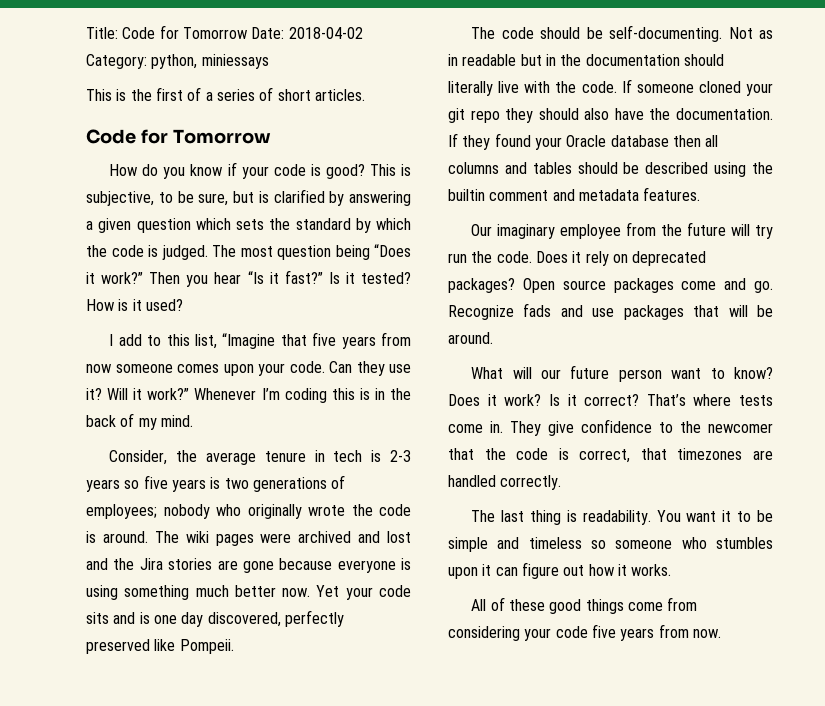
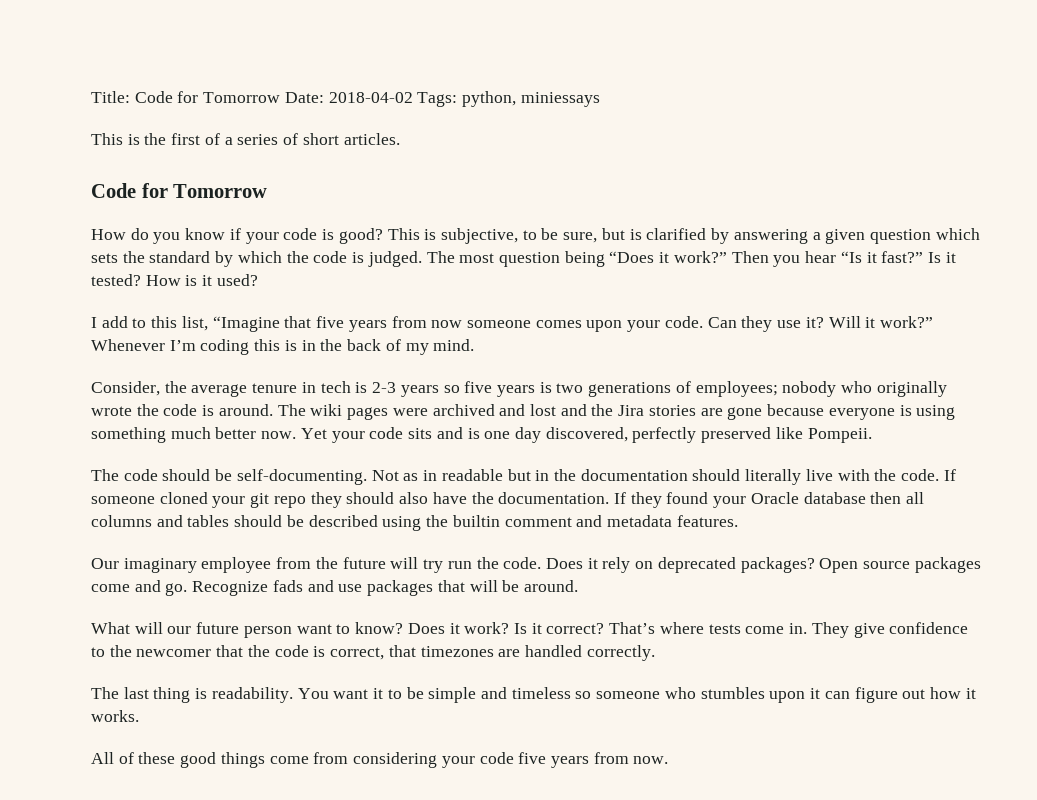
[86,54,147,69] Category: -> [417,92,458,107] Tags:

